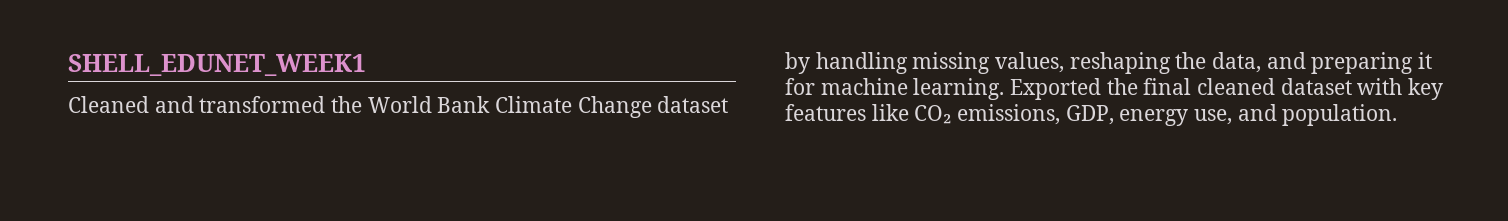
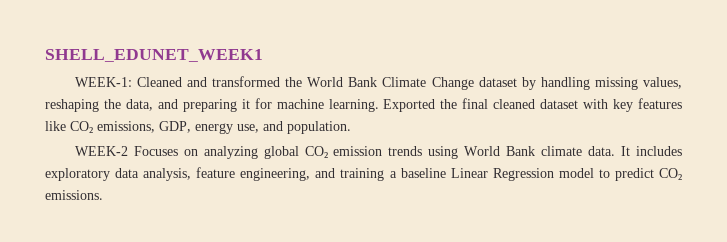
(366, 65) none -> [74,77,132,87] WEEK-1:
(1398, 115) none -> [74,146,682,159] [45,167,682,181] [45,190,103,200] // WEEK-2 Focuses on analyzing global CO₂ emission trends using World Bank climate data. It includes exploratory data analysis, feature engineering, and training a baseline Linear Regression model to predict CO₂ emissions.

